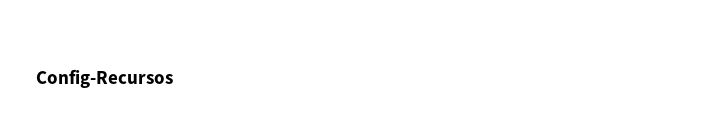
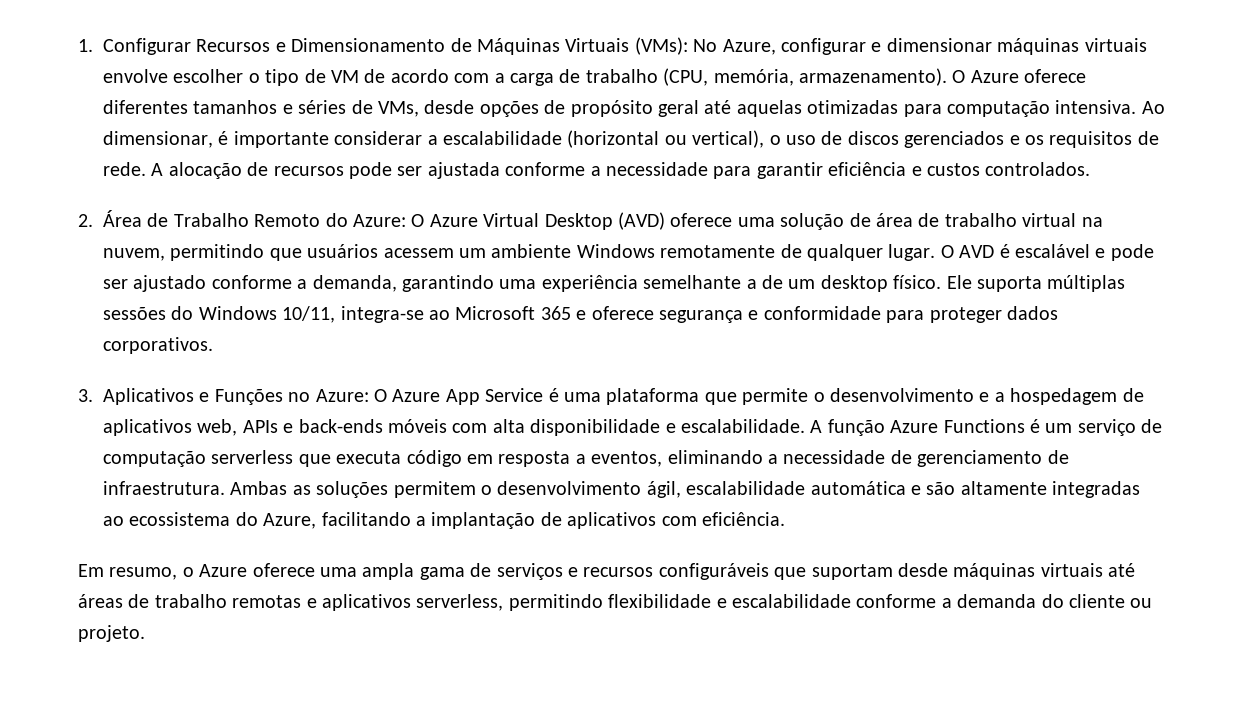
[36,69,173,88] Config-Recursos -> [78,37,1147,55] [103,68,1087,86] [103,100,1165,117] [103,130,1159,148] [103,162,1091,179] [78,210,1103,230] [103,244,1154,261] [103,275,1126,292] [103,306,1058,323] [103,337,213,354] [78,388,1144,405] [103,419,1163,436] [103,450,1069,467] [103,481,1141,498] [103,512,785,529] [78,563,1136,580] [78,594,1153,611] [78,625,145,642] 1. Configurar Recursos e Dimensionamento de Máquinas Virtuais (VMs): No Azure, configurar e dimensionar máquinas virtuais envolve escolher o tipo de VM de acordo com a carga de trabalho (CPU, memória, armazenamento). O Azure oferece diferentes tamanhos e séries de VMs, desde opções de propósito geral até aquelas otimizadas para computação intensiva. Ao dimensionar, é importante considerar a escalabilidade (horizontal ou vertical), o uso de discos gerenciados e os requisitos de rede. A alocação de recursos pode ser ajustada conforme a necessidade para garantir eficiência e custos controlados. // 2. Área de Trabalho Remoto do Azure: O Azure Virtual Desktop (AVD) oferece uma solução de área de trabalho virtual na nuvem, permitindo que usuários acessem um ambiente Windows remotamente de qualquer lugar. O AVD é escalável e pode ser ajustado conforme a demanda, garantindo uma experiência semelhante a de um desktop físico. Ele suporta múltiplas sessões do Windows 10/11, integra-se ao Microsoft 365 e oferece segurança e conformidade para proteger dados corporativos. // 3. Aplicativos e Funções no Azure: O Azure App Service é uma plataforma que permite o desenvolvimento e a hospedagem de aplicativos web, APIs e back-ends móveis com alta disponibilidade e escalabilidade. A função Azure Functions é um serviço de computação serverless que executa código em resposta a eventos, eliminando a necessidade de gerenciamento de infraestrutura. Ambas as soluções permitem o desenvolvimento ágil, escalabilidade automática e são altamente integradas ao ecossistema do Azure, facilitando a implantação de aplicativos com eficiência. // Em resumo, o Azure oferece uma ampla gama de serviços e recursos configuráveis que suportam desde máquinas virtuais até áreas de trabalho remotas e aplicativos serverless, permitindo flexibilidade e escalabilidade conforme a demanda do cliente ou projeto.

